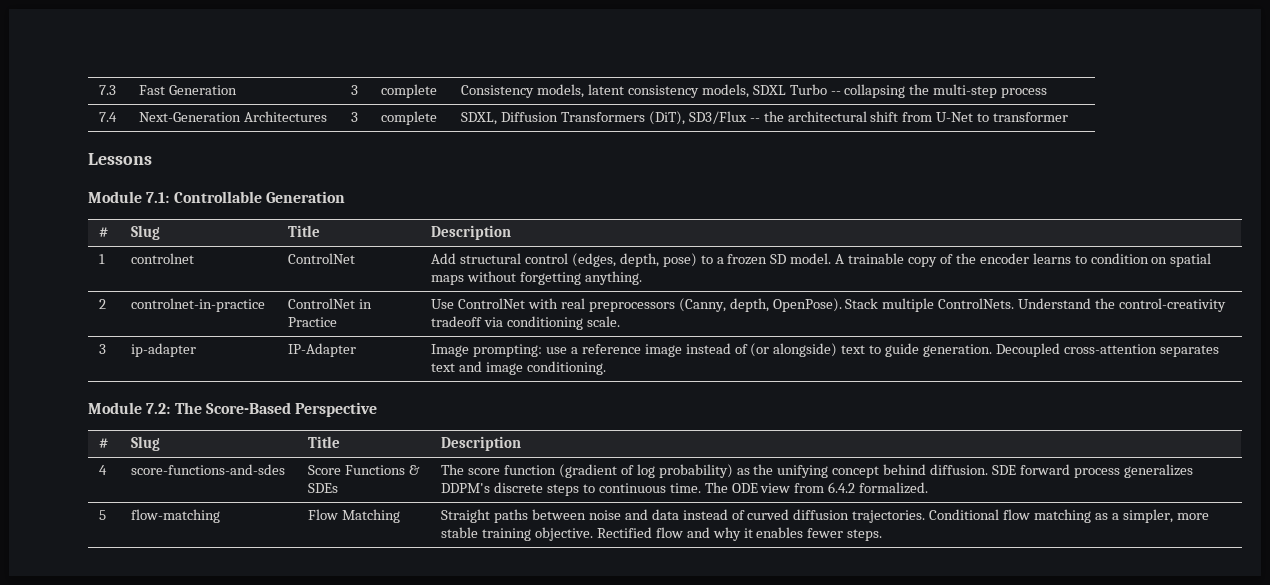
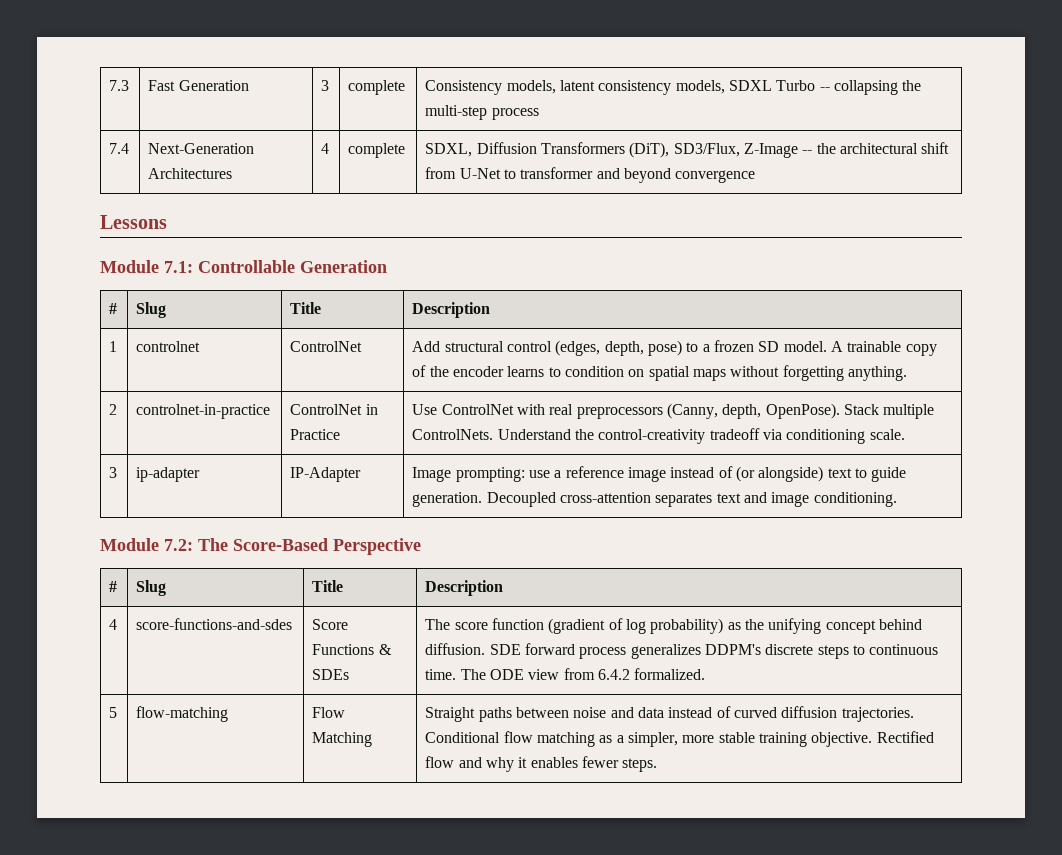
[351,112,359,122] 3 -> [321,143,330,154] 4
[688,111,747,124] SD3/Flux -> [673,143,799,158] SD3/Flux, Z-Image
(1069, 117) none -> [596,168,756,183] and beyond convergence

